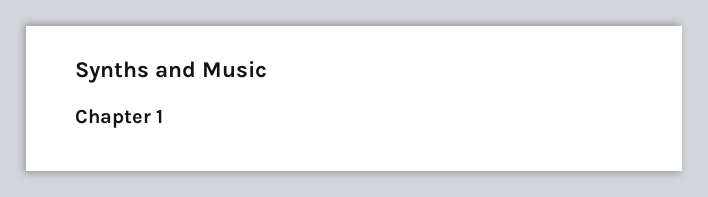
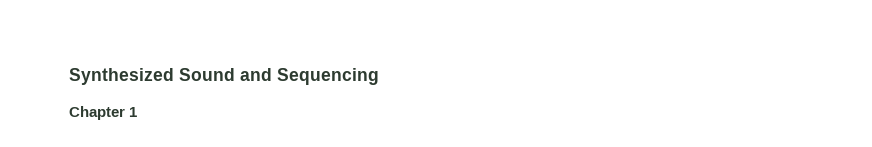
[75,61,268,83] Synths and Music -> [69,68,379,85] Synthesized Sound and Sequencing

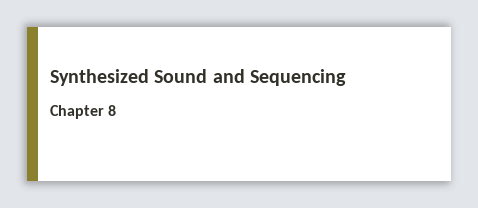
[129,107,138,117] 1 -> [108,105,117,116] 8

